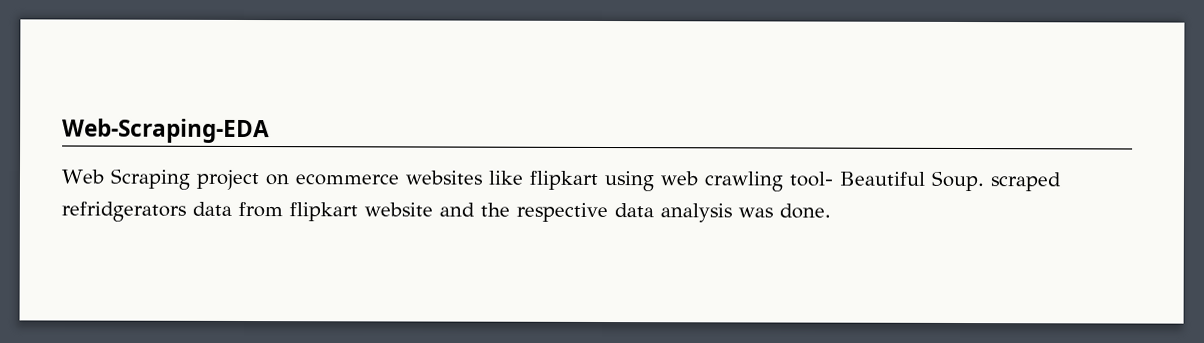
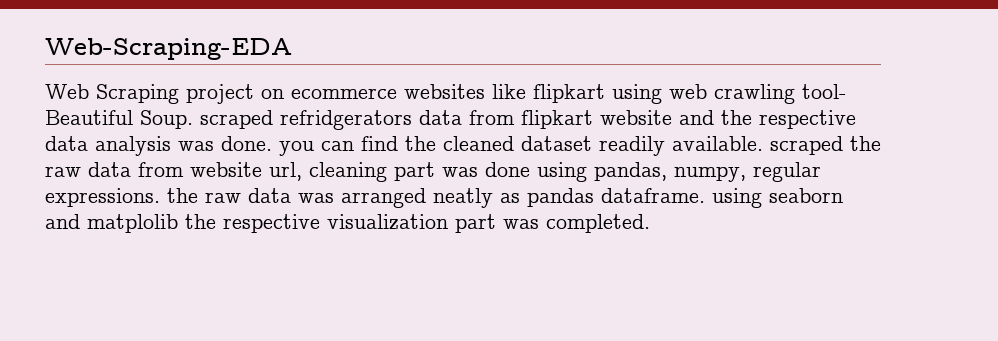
(831, 211) none -> [279,136,881,156] [45,162,821,182] [45,188,843,208] [45,214,650,233] you can find the cleaned dataset readily available. scraped the raw data from website url, cleaning part was done using pandas, numpy, regular expressions. the raw data was arranged neatly as pandas dataframe. using seaborn and matplolib the respective visualization part was completed.

